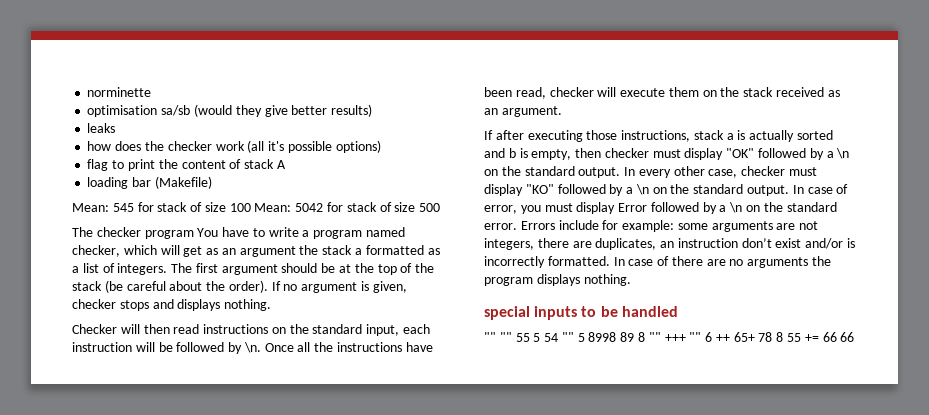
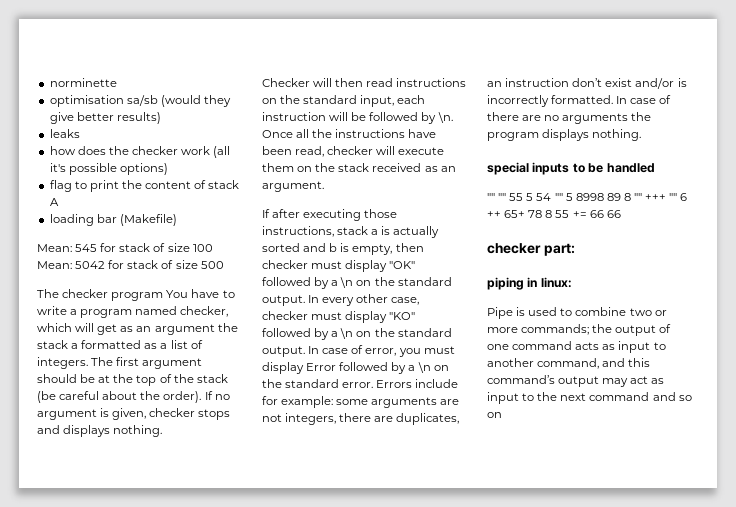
(855, 337) none -> [487,243,575,256] [487,277,572,290] [487,307,667,319] [487,324,672,336] [487,341,666,353] [487,358,651,369] [487,375,665,387] [487,392,692,404] [487,412,502,418] // checker part: // piping in linux: // Pipe is used to combine two or more commands; the output of one command acts as input to another command, and this command’s output may act as input to the next command and so on

